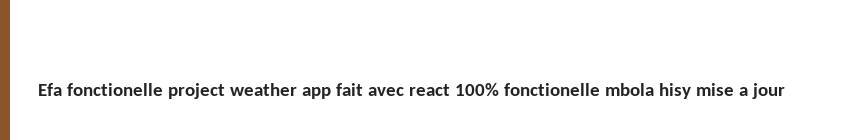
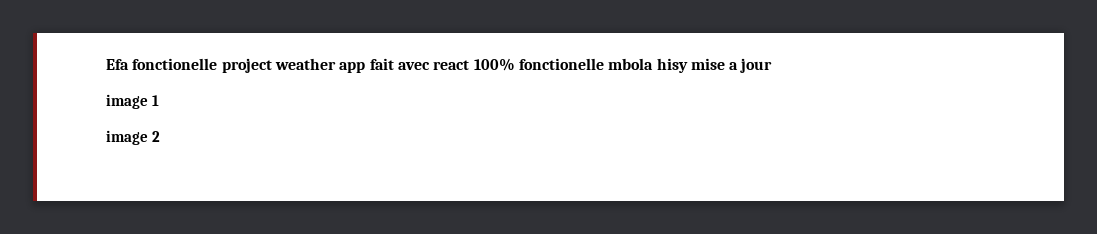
(785, 91) none -> [106,94,159,109] [106,130,160,145] // image 1 // image 2

